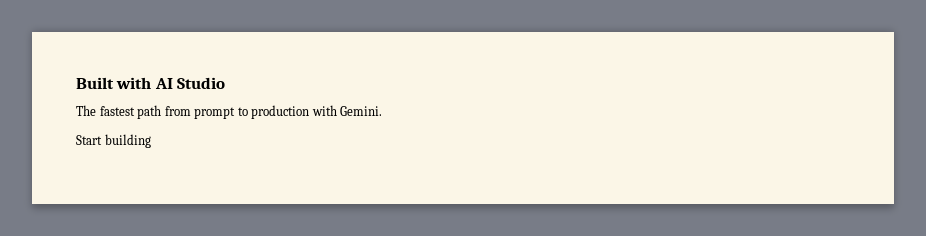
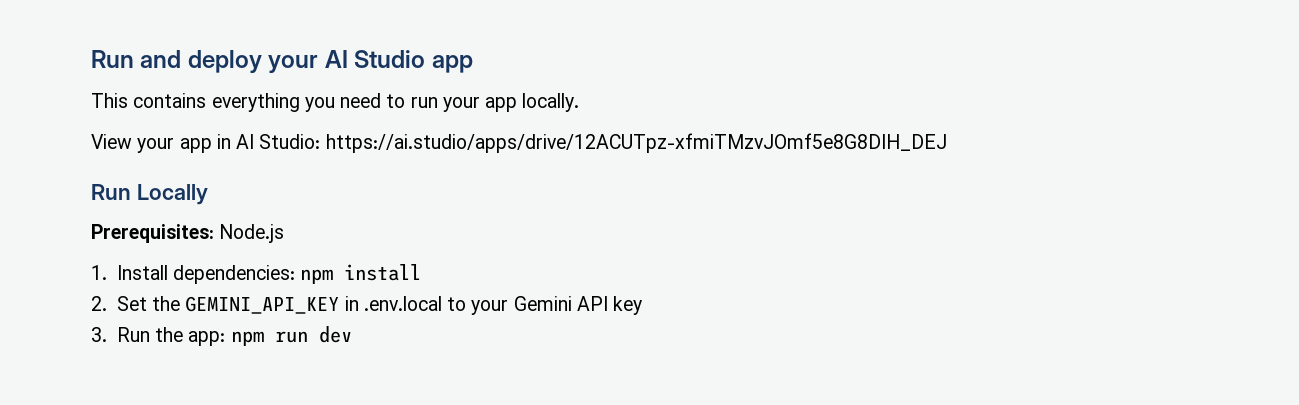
[76,77,226,89] [76,105,383,119] [76,134,151,148] Built with AI Studio // The fastest path from prompt to production with Gemini. // Start building -> [91,50,473,73] [91,93,580,112] [91,133,947,153] [91,184,208,205] [91,224,285,243] [91,264,422,284] [91,296,643,315] [91,326,352,346] Run and deploy your AI Studio app // This contains everything you need to run your app locally. // View your app in AI Studio: https://ai.studio/apps/drive/12ACUTpz-xfmiTMzvJOmf5e8G8DIH_DEJ // Run Locally // Prerequisites: Node.js // 1. Install dependencies: npm install // 2. Set the GEMINI_API_KEY in .env.local to your Gemini API key // 3. Run the app: npm run dev

